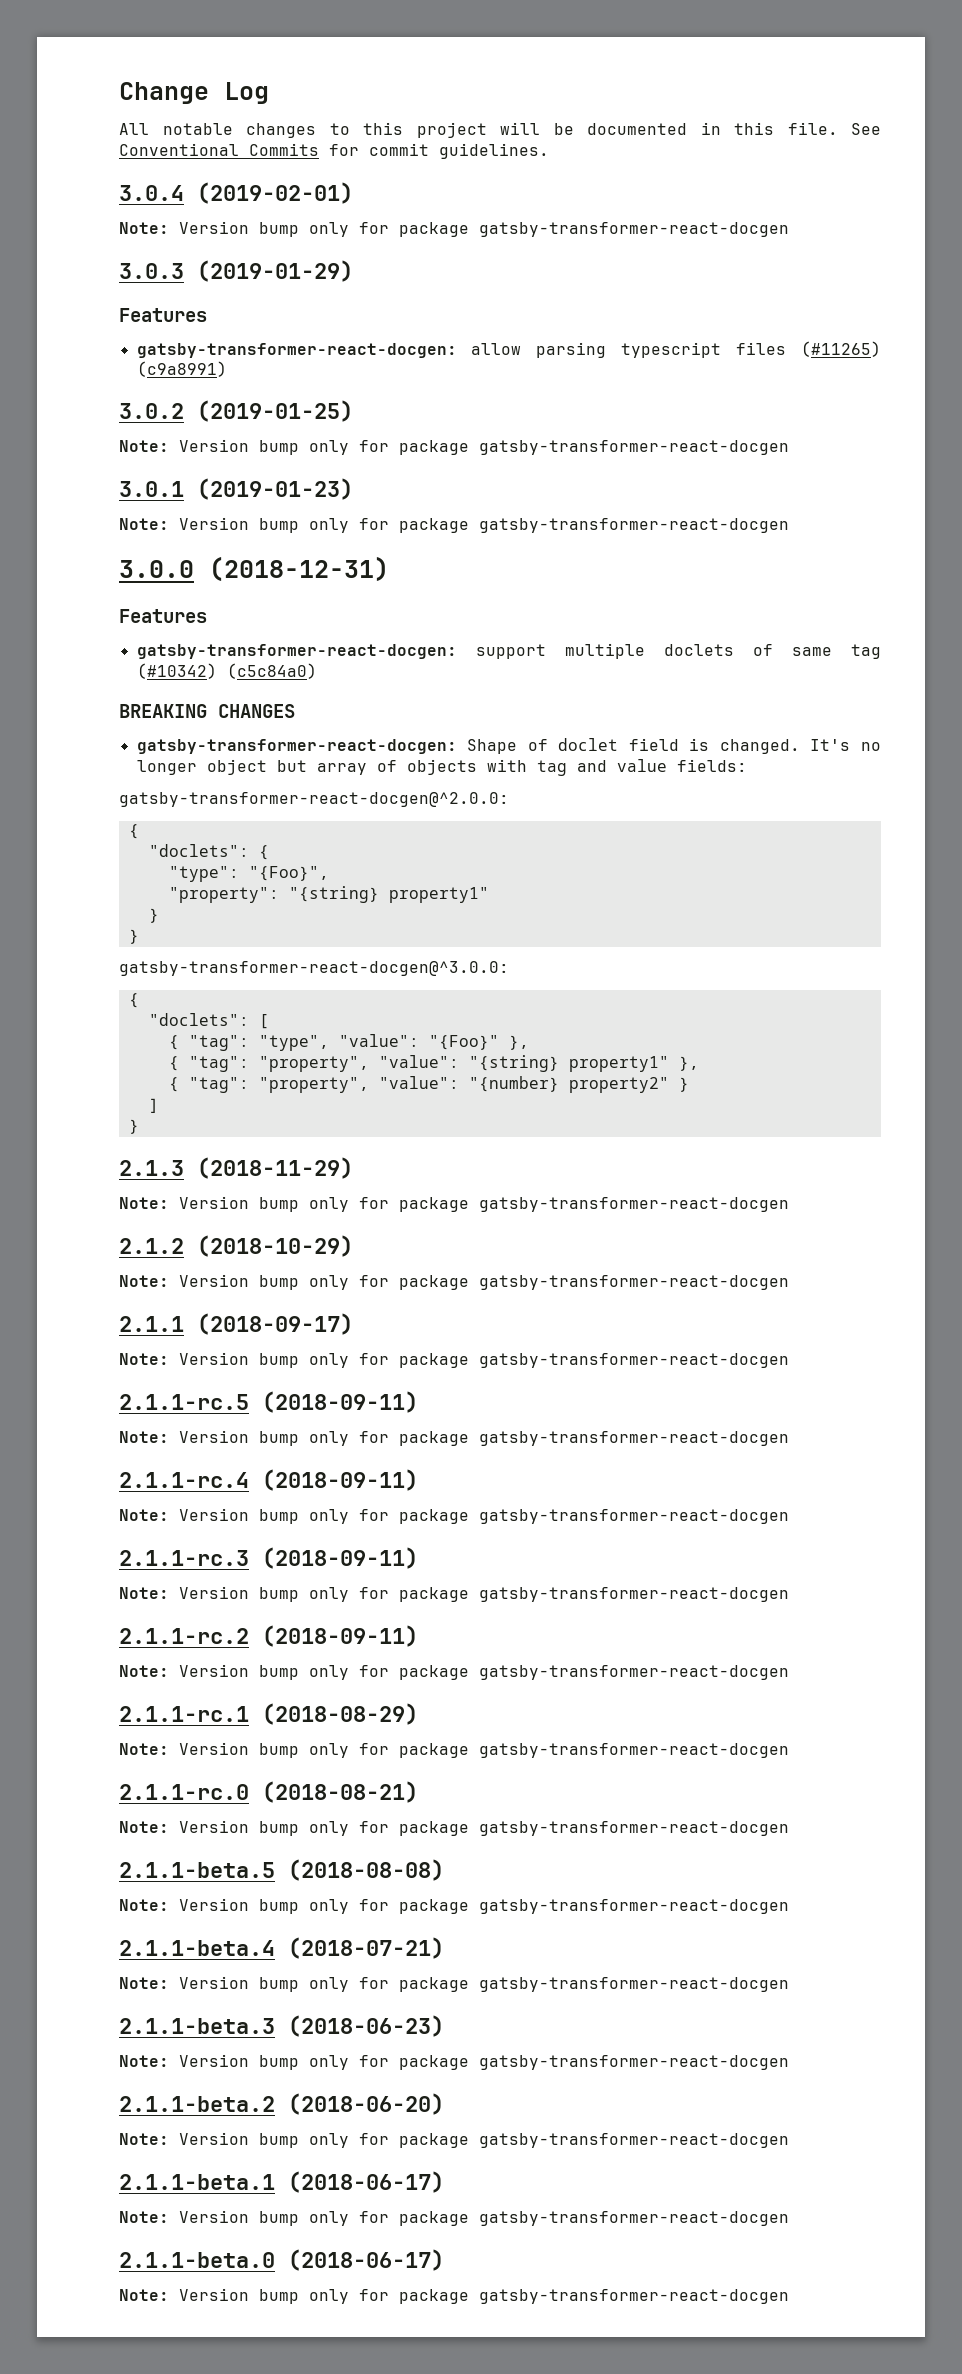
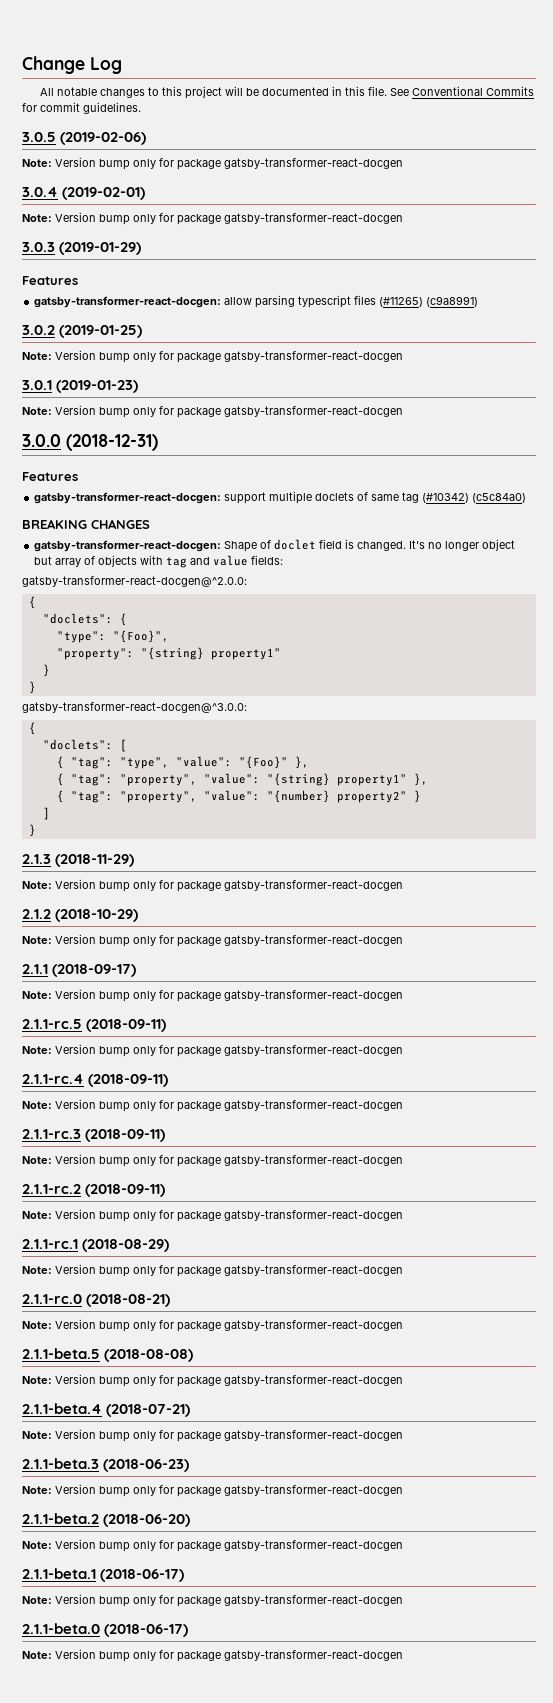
(549, 151) none -> [22,132,147,145] [22,157,403,170] // 3.0.5 (2019-02-06) // Note: Version bump only for package gatsby-transformer-react-docgen

